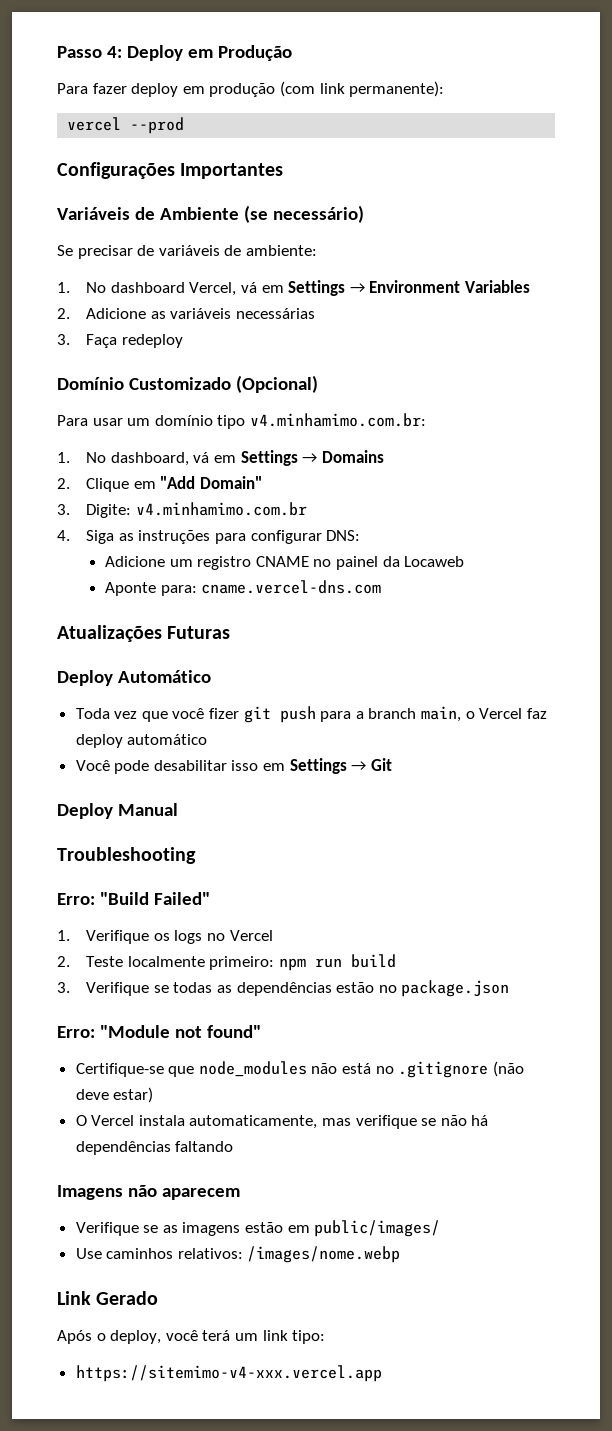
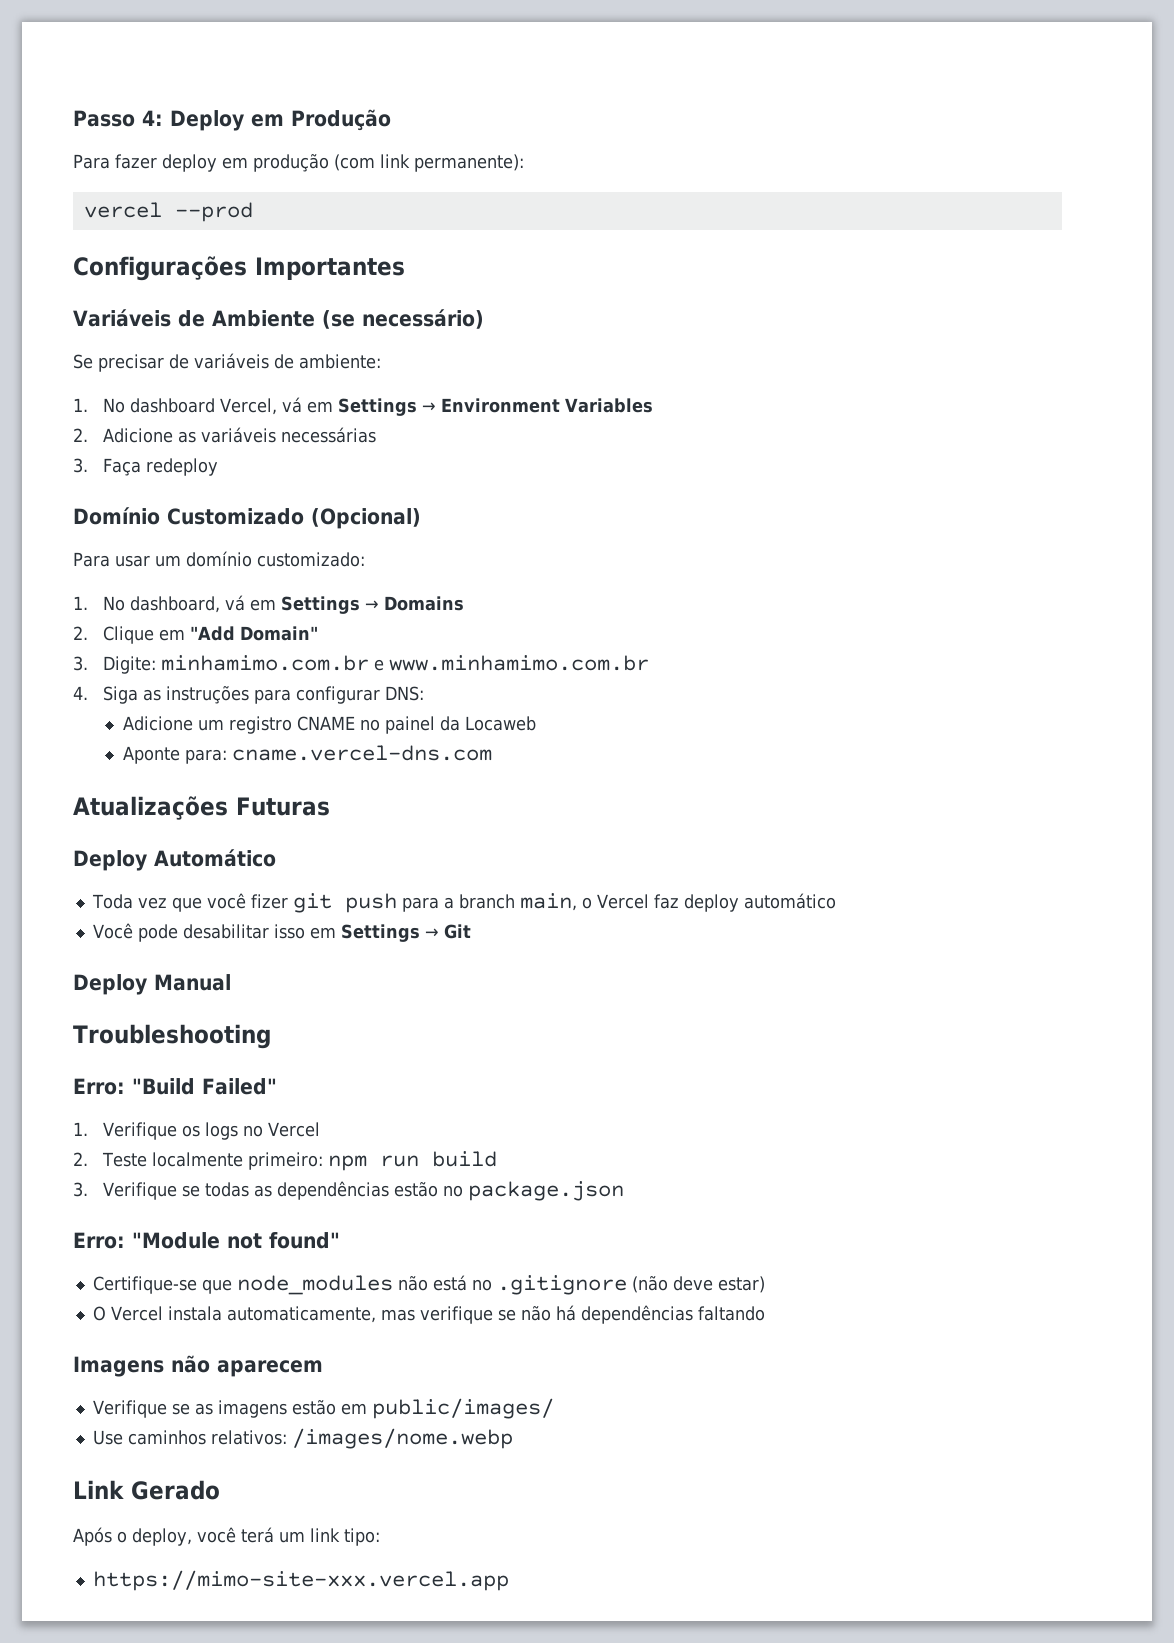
[217,413,426,429] tipo v4.minhamimo.com.br: -> [256,552,365,567] customizado:
[135,502,307,516] v4.minhamimo.com.br -> [160,655,649,671] minhamimo.com.br e www.minhamimo.com.br
[75,1365,382,1382] https://sitemimo-v4-xxx.vercel.app -> [92,1570,509,1591] https://mimo-site-xxx.vercel.app

